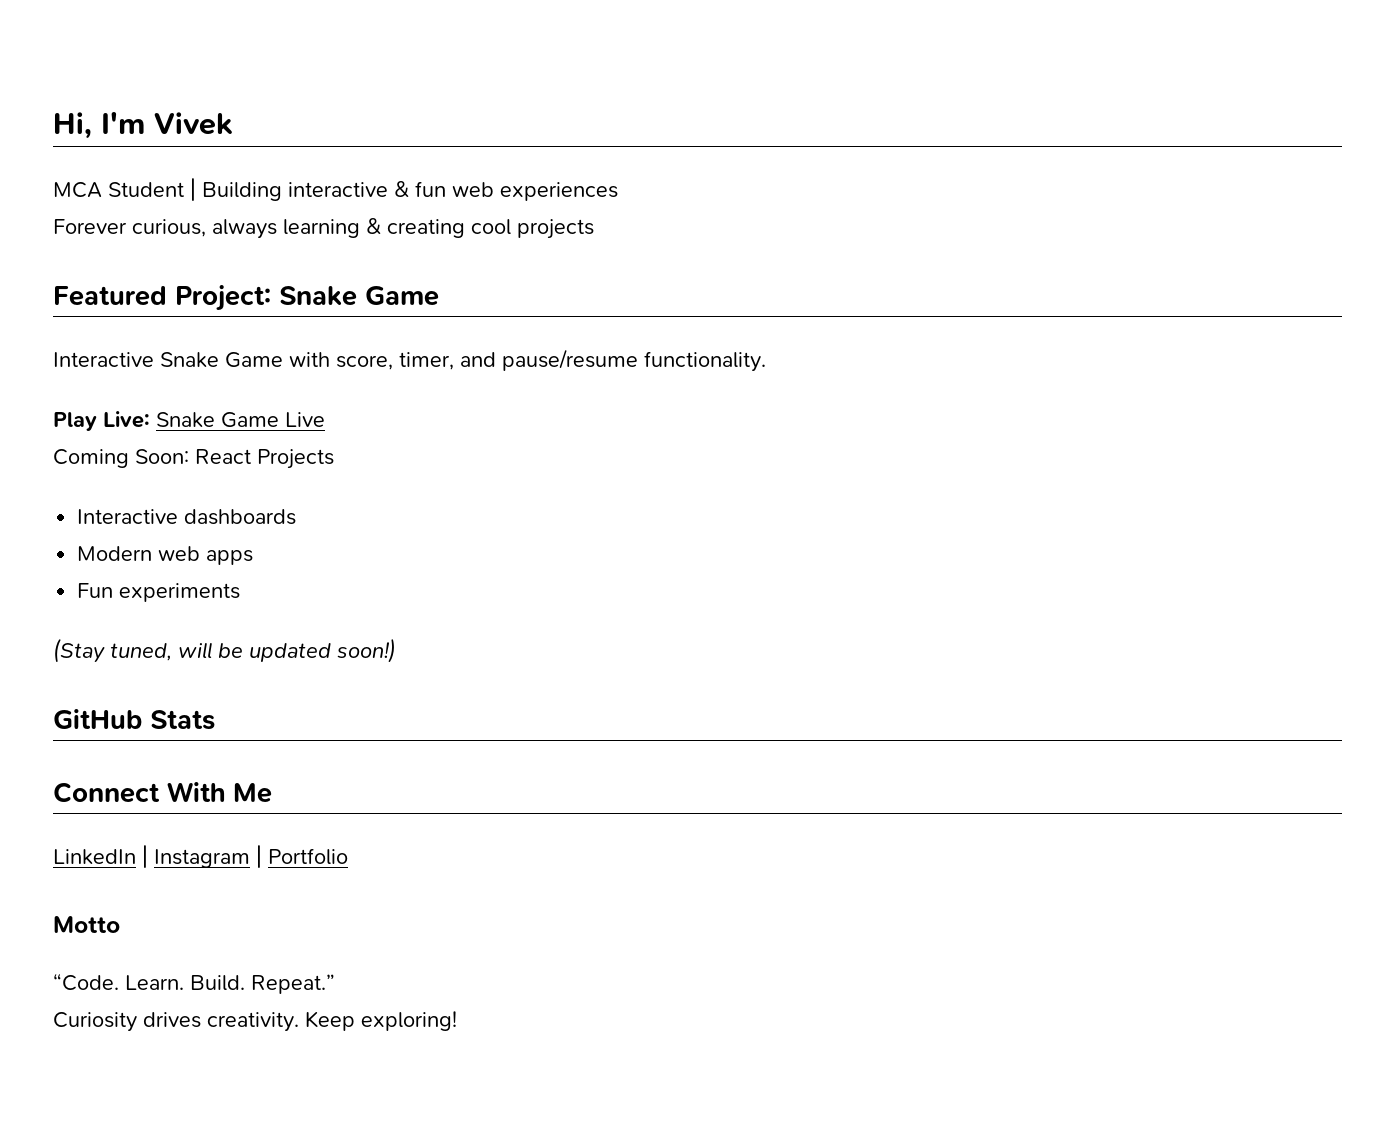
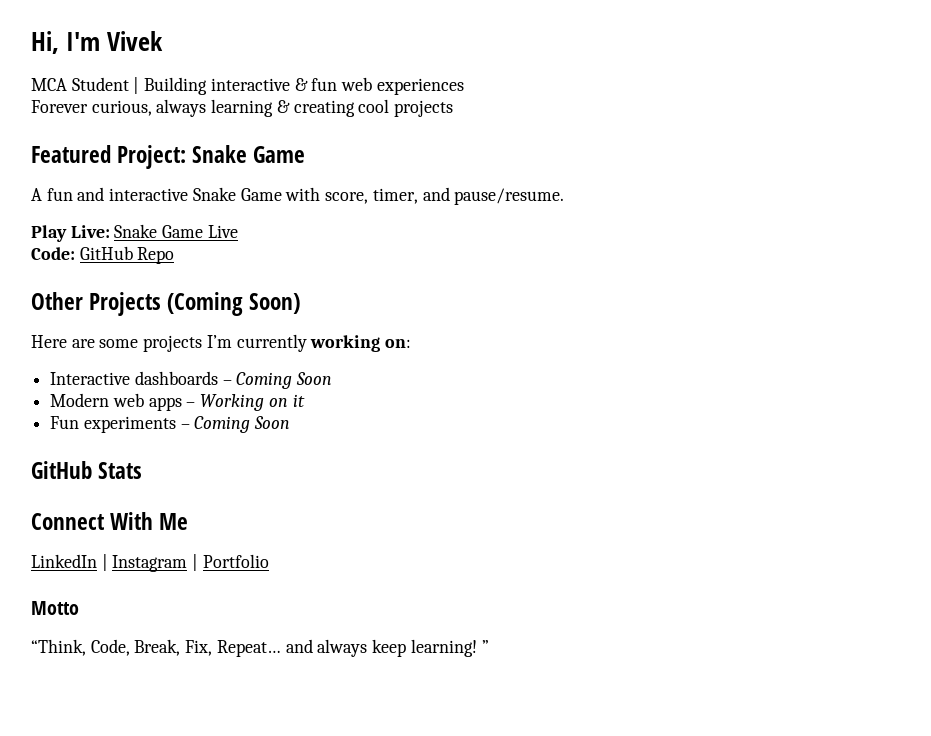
[53,352,154,367] Interactive -> [31,187,189,201] A fun and interactive
[502,349,766,372] pause/resume functionality. -> [454,188,565,205] pause/resume.
[53,449,334,469] Coming Soon: React Projects -> [31,246,175,264] [31,292,301,316] [31,334,412,352] Code: GitHub Repo // Other Projects (Coming Soon) // Here are some projects I’m currently working on:
(297, 517) none -> [222,372,333,389] – Coming Soon
[77,583,241,602] [53,638,396,663] // Fun experiments // (Stay tuned, will be updated soon!) -> [186,394,305,411] [50,416,291,433] – Working on it // Fun experiments – Coming Soon
[53,973,335,994] [53,1011,457,1032] “Code. Learn. Build. Repeat.” // Curiosity drives creativity. Keep exploring! -> [31,639,489,657] “Think, Code, Break, Fix, Repeat… and always keep learning! ”

